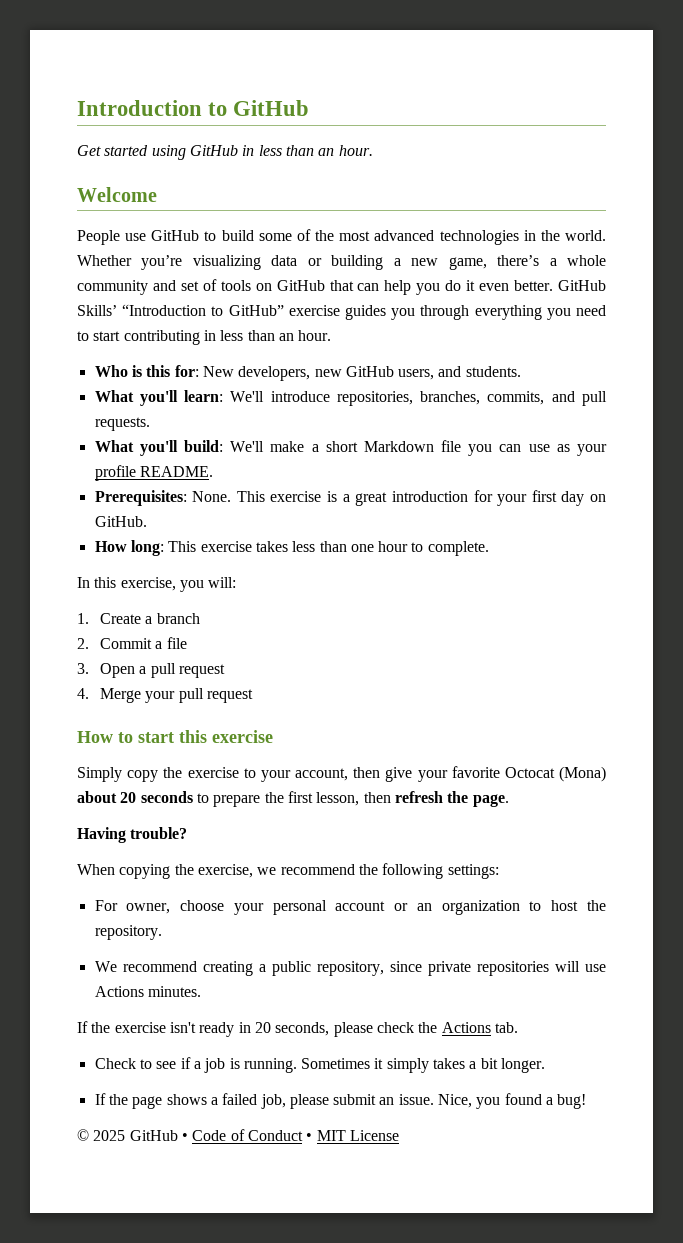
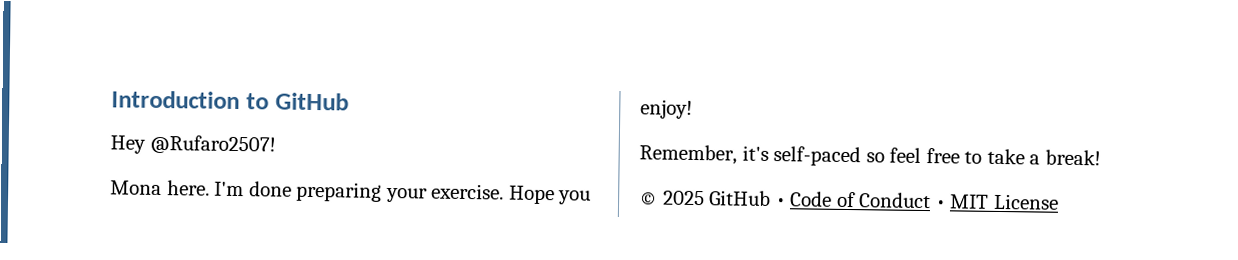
[77,145,373,160] [77,187,157,202] [77,229,606,245] [77,255,606,270] [77,279,606,295] [77,304,606,320] [77,330,332,345] [94,365,521,381] [94,390,607,406] [94,417,150,431] [94,440,607,456] [94,465,213,481] [94,490,607,506] [94,516,147,527] [94,540,489,556] [77,577,237,592] [77,613,200,624] [77,637,187,649] [77,663,225,678] [77,688,253,703] [77,730,273,743] [77,766,606,782] [77,791,509,807] [77,827,188,843] [77,863,499,879] [94,900,606,915] [94,925,162,940] [94,961,606,976] [94,986,201,997] [77,1021,518,1037] [94,1057,546,1073] [94,1093,587,1109] Get started using GitHub in less than an hour. // Welcome // People use GitHub to build some of the most advanced technologies in the world. Whether you’re visualizing data or building a new game, there’s a whole community and set of tools on GitHub that can help you do it even better. GitHub Skills’ “Introduction to GitHub” exercise guides you through everything you need to start contributing in less than an hour. // Who is this for: New developers, new GitHub users, and students. // What you'll learn: We'll introduce repositories, branches, commits, and pull requests. // What you'll build: We'll make a short Markdown file you can use as your profile README. // Prerequisites: None. This exercise is a great introduction for your first day on GitHub. // How long: This exercise takes less than one hour to complete. // In this exercise, you will: // 1. Create a branch // 2. Commit a file // 3. Open a pull request // 4. Merge your pull request // How to start this exercise // Simply copy the exercise to your account, then give your favorite Octocat (Mona) about 20 seconds to prepare the first lesson, then refresh the page. // Having trouble? // When copying the exercise, we recommend the following settings: // For owner, choose your personal account or an organization to host the repository. // We recommend creating a public repository, since private repositories will use Actions minutes. // If the exercise isn't ready in 20 seconds, please check the Actions tab. // Check to see if a job is running. Sometimes it simply takes a bit longer. // If the page shows a failed job, please submit an issue. Nice, you found a bug! -> [110,134,276,155] [110,180,592,205] [640,99,693,119] [639,144,1101,167] Hey @Rufaro2507! // Mona here. I'm done preparing your exercise. Hope you enjoy! // Remember, it's self-paced so feel free to take a break!

